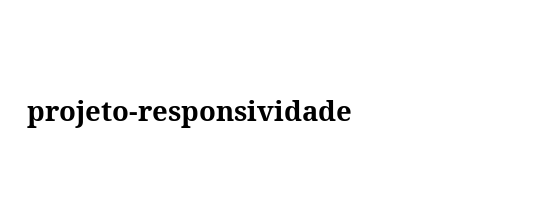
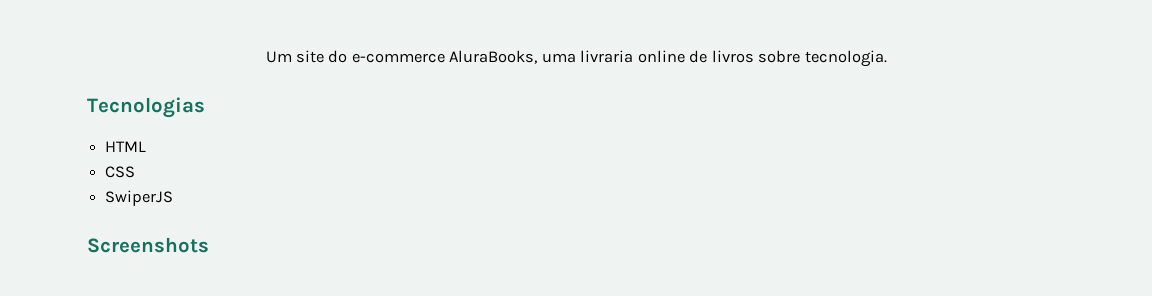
[27,100,352,128] projeto-responsividade -> [265,50,887,67] [87,97,205,118] [105,141,147,152] [105,166,136,178] [105,190,174,206] [87,237,209,253] Um site do e-commerce AluraBooks, uma livraria online de livros sobre tecnologia. // Tecnologias // HTML // CSS // SwiperJS // Screenshots

